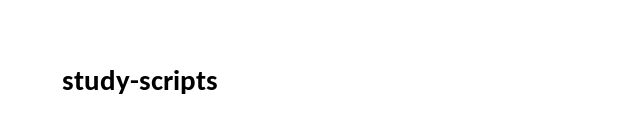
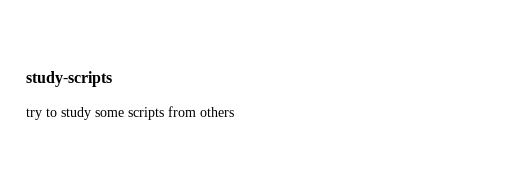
(218, 82) none -> [26,106,234,120] // try to study some scripts from others

